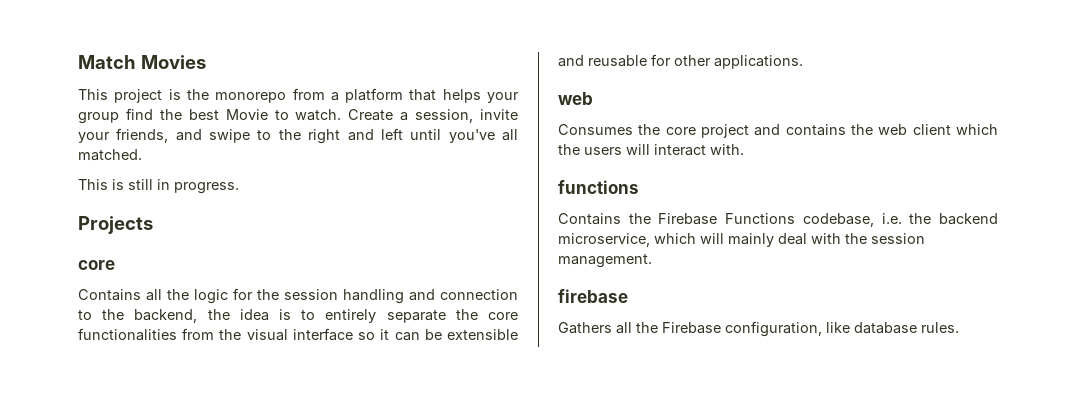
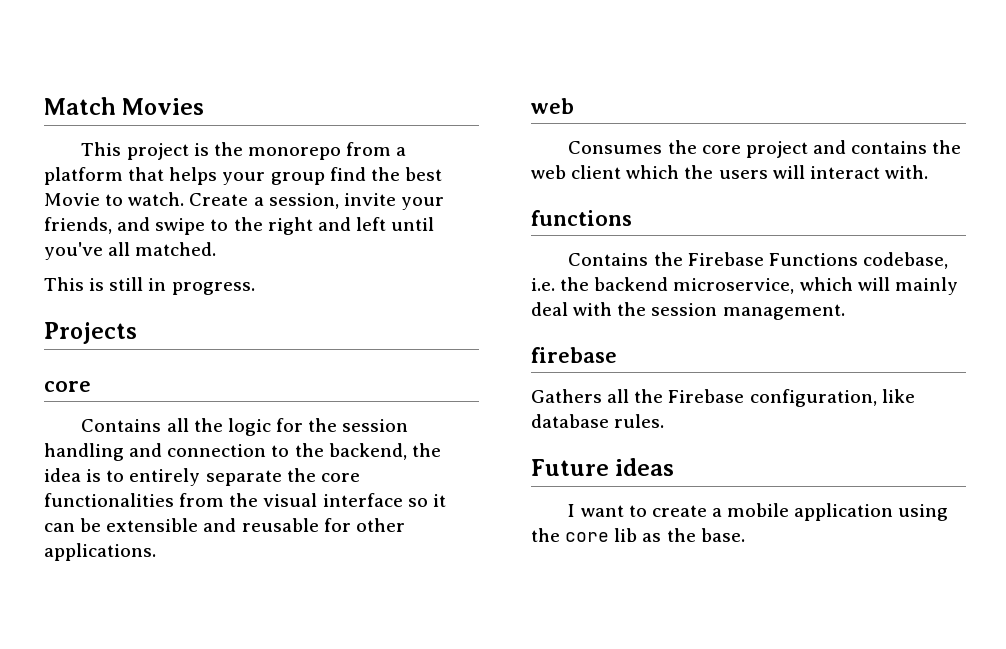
(959, 327) none -> [531,458,675,476] [568,503,949,521] [531,528,745,542] // Future ideas // I want to create a mobile application using the core lib as the base.

